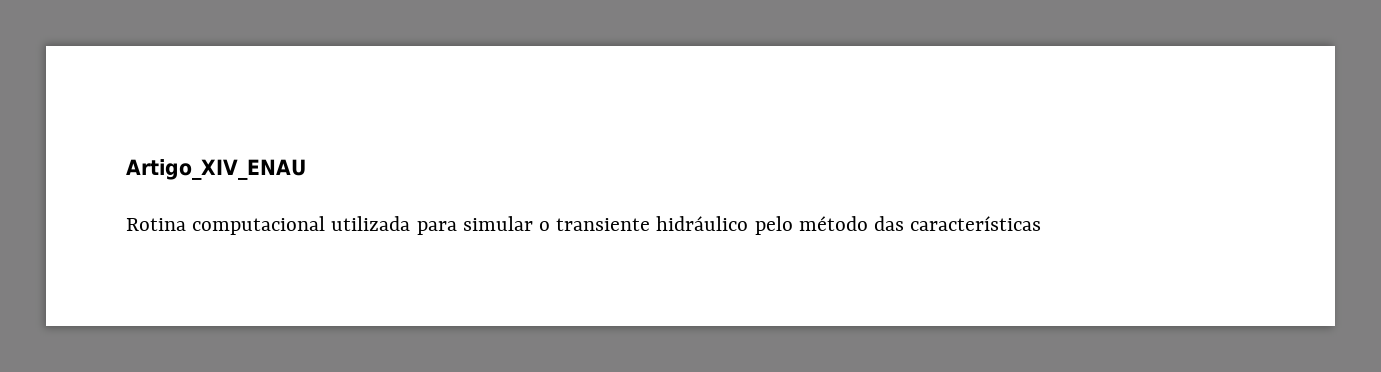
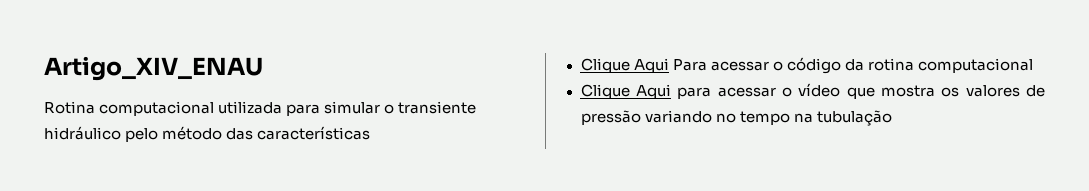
(1042, 223) none -> [580,57,1033,74] [580,83,1045,99] [580,110,892,126] // Clique Aqui Para acessar o código da rotina computacional // Clique Aqui para acessar o vídeo que mostra os valores de pressão variando no tempo na tubulação

